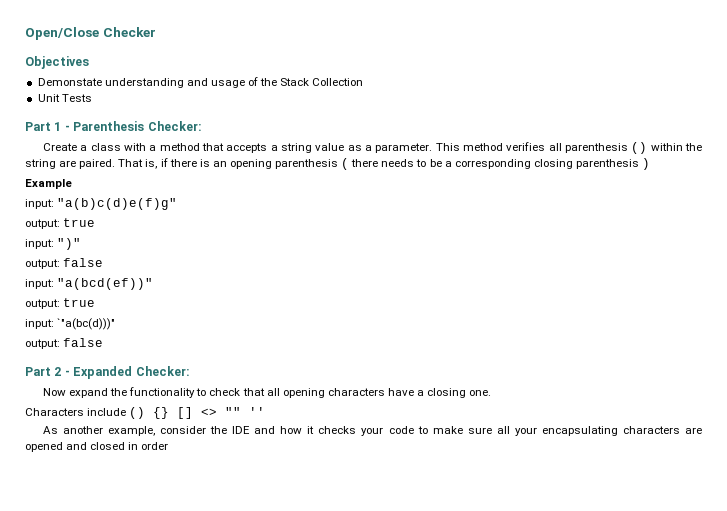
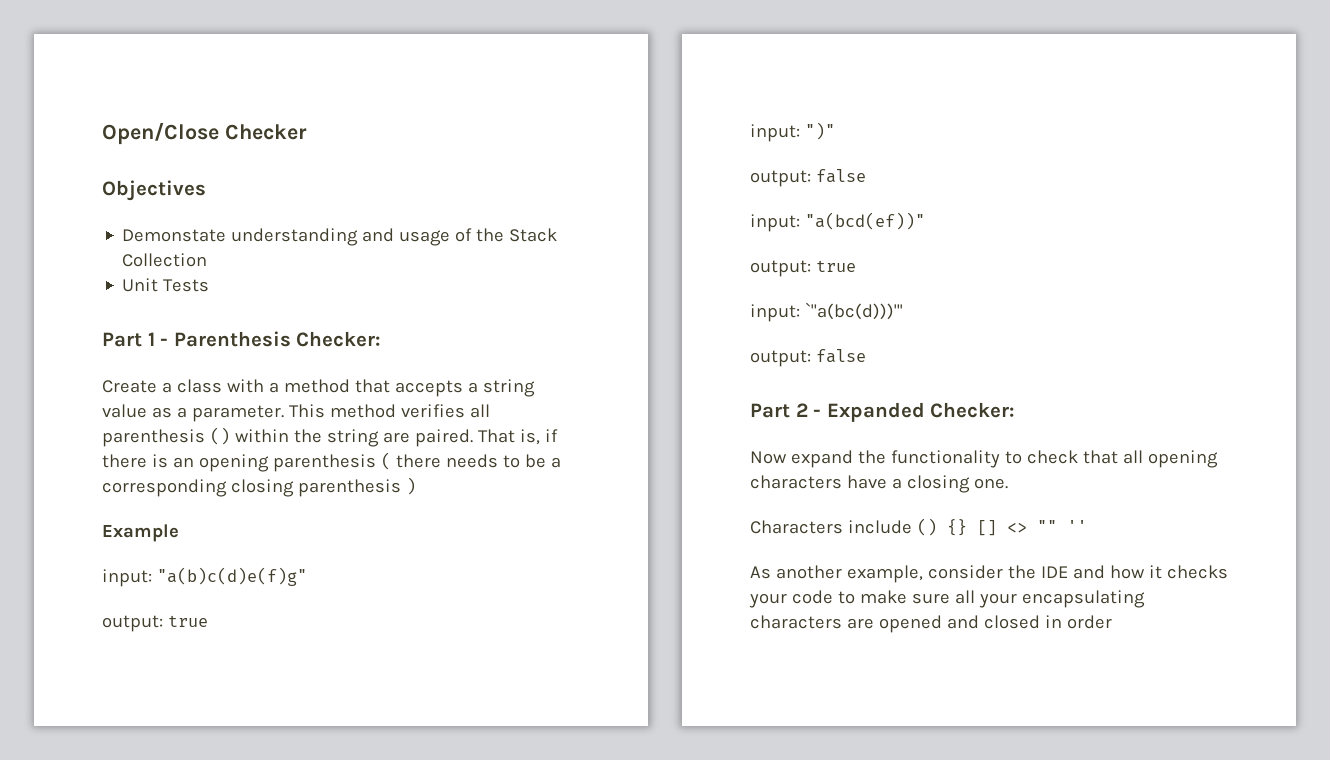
[57,318,116,330] `"a(bc(d)))" -> [804,302,903,320] `"a(bc(d)))"'

